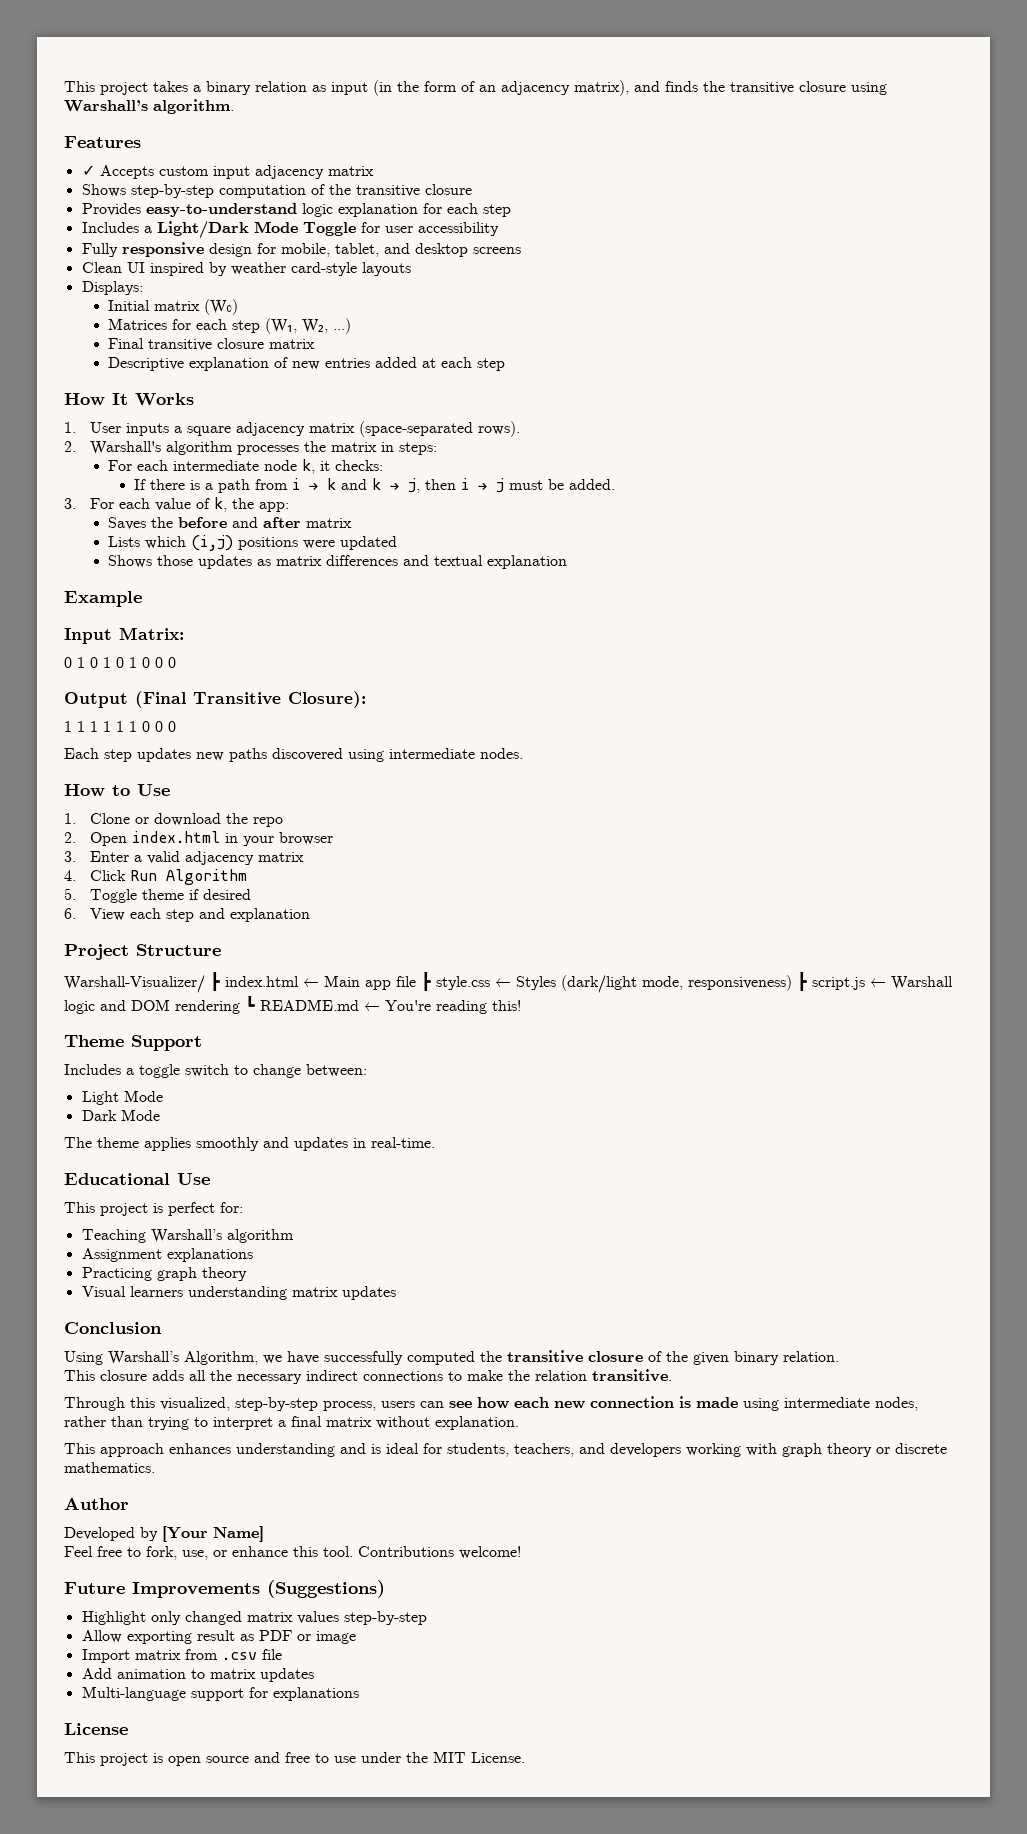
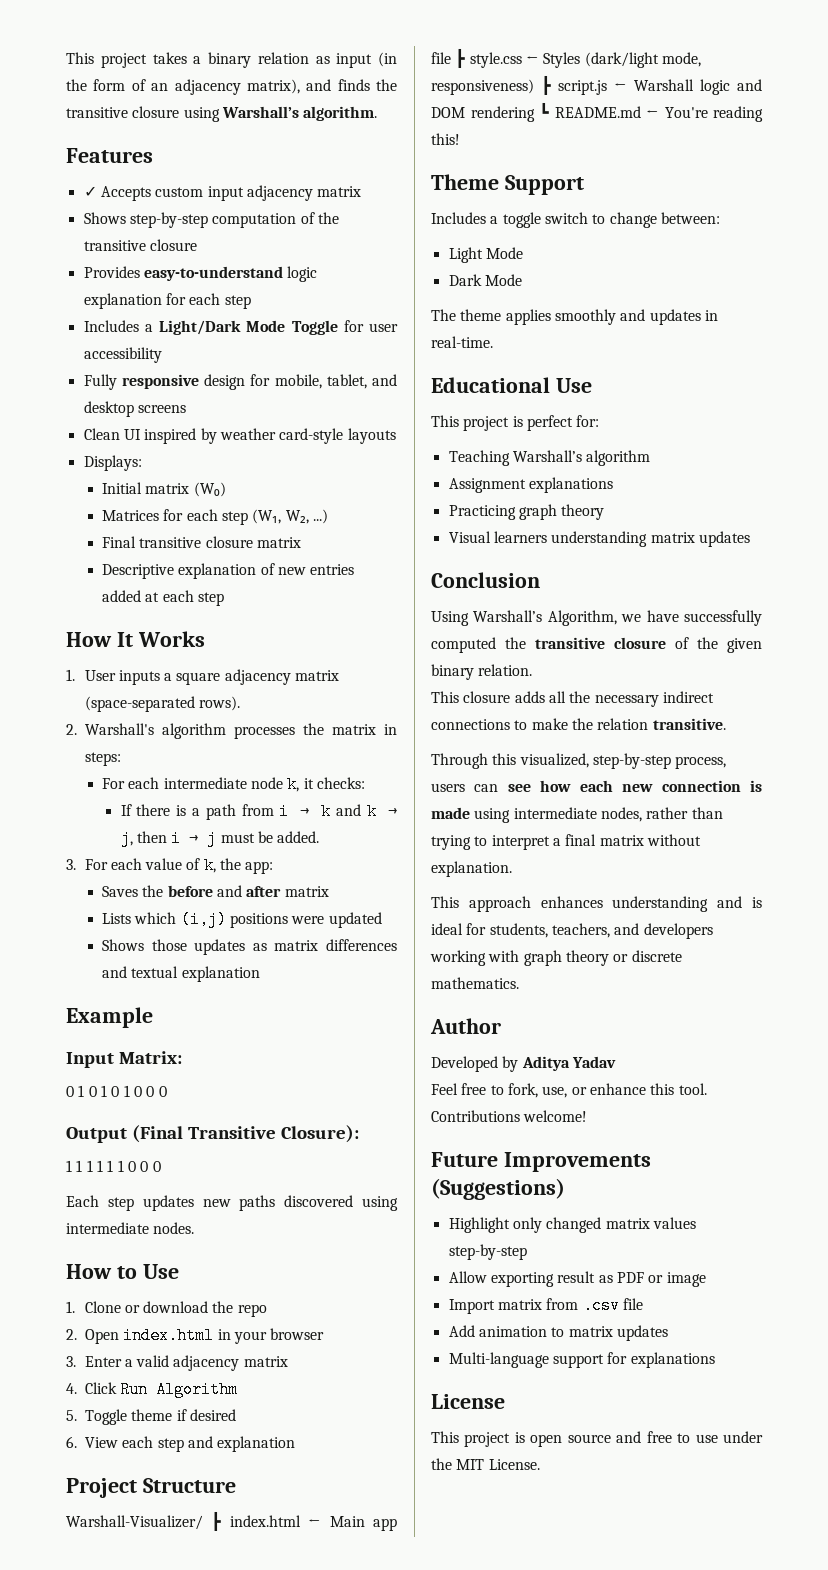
[162,1526,264,1542] [Your Name] -> [521,1056,616,1071] Aditya Yadav

